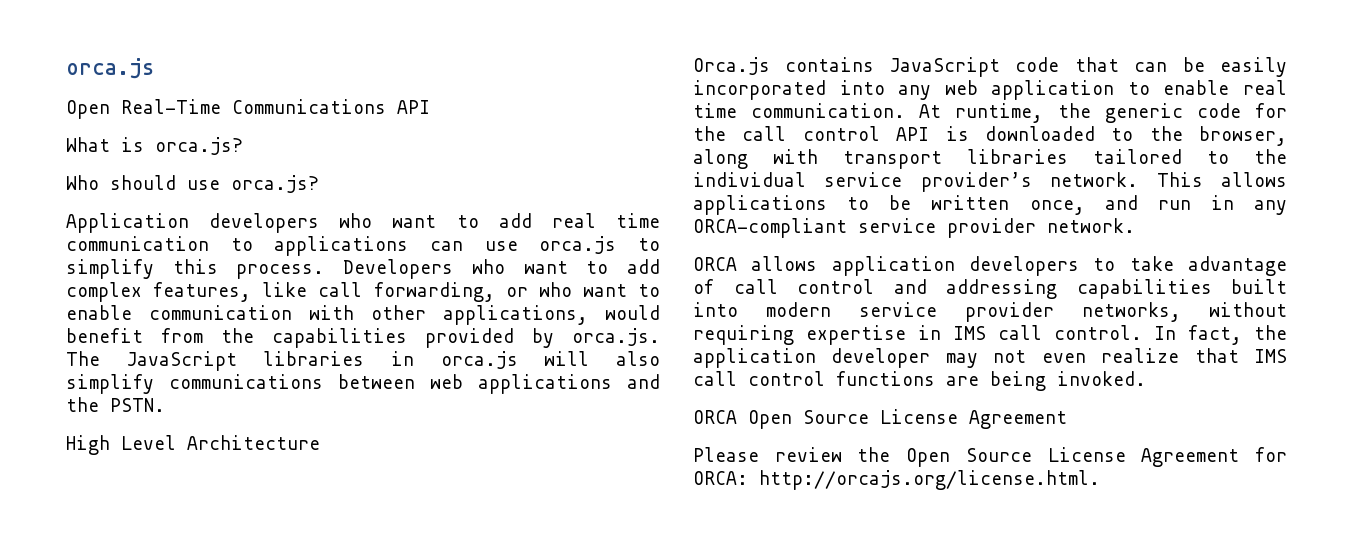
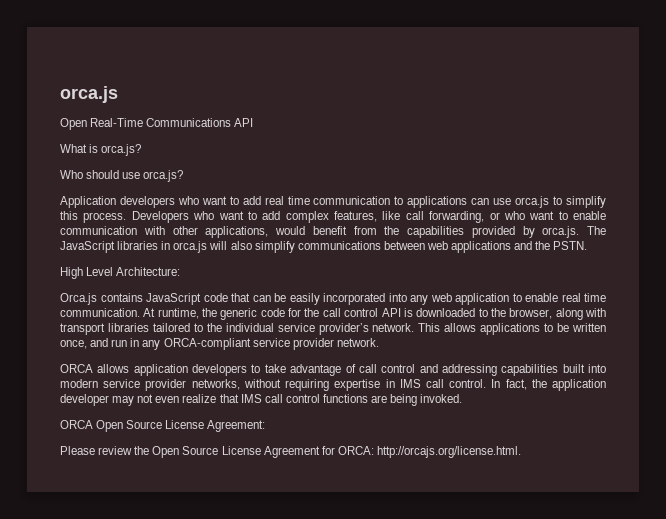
[187,435,320,450] Architecture -> [116,267,181,276] Architecture:
[969,410,1067,429] Agreement -> [207,420,266,432] Agreement:

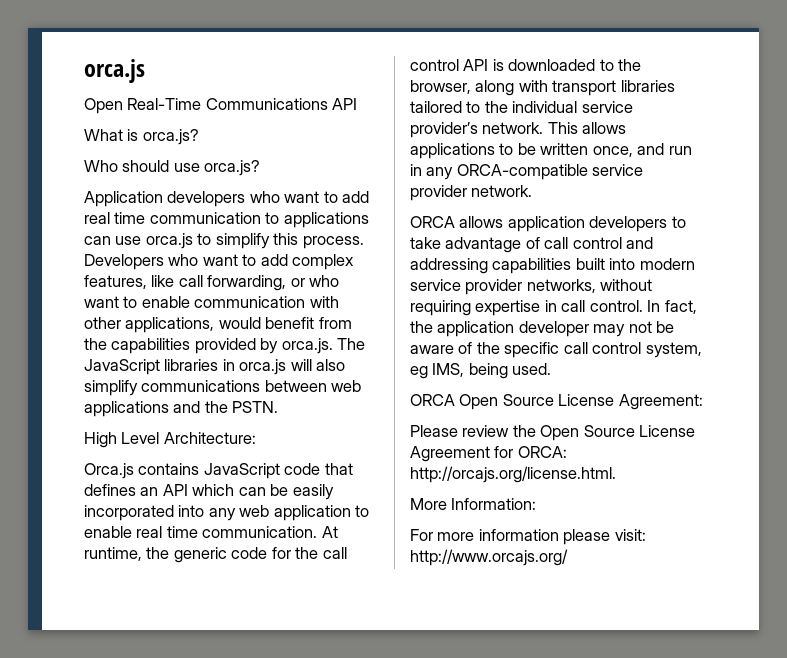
(250, 297) none -> [84,484,235,496] defines an API which
[163,338,251,350] ORCA-compliant -> [456,164,588,180] ORCA-compatible
[399,379,421,388] IMS -> (557, 306) none
[155,394,463,406] even realize that IMS call control functions are being invoked. -> [656,321,675,333] [410,342,702,358] [410,363,552,379] be aware of the specific call control system, eg IMS, being used.
(521, 452) none -> [410,498,537,510] [410,529,646,545] [410,549,568,566] // More Information: // For more information please visit: http://www.orcajs.org/

